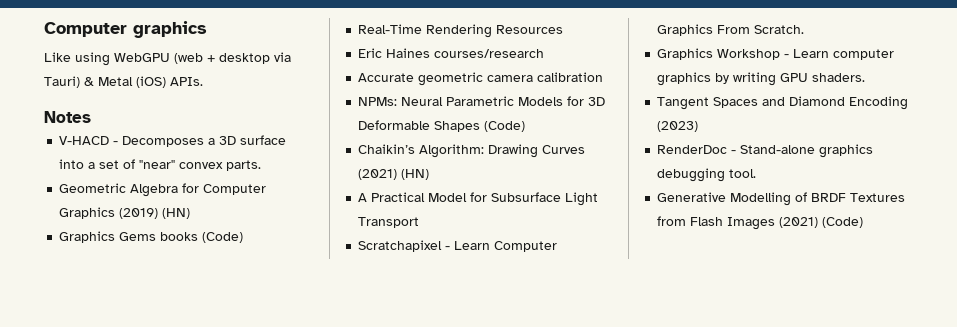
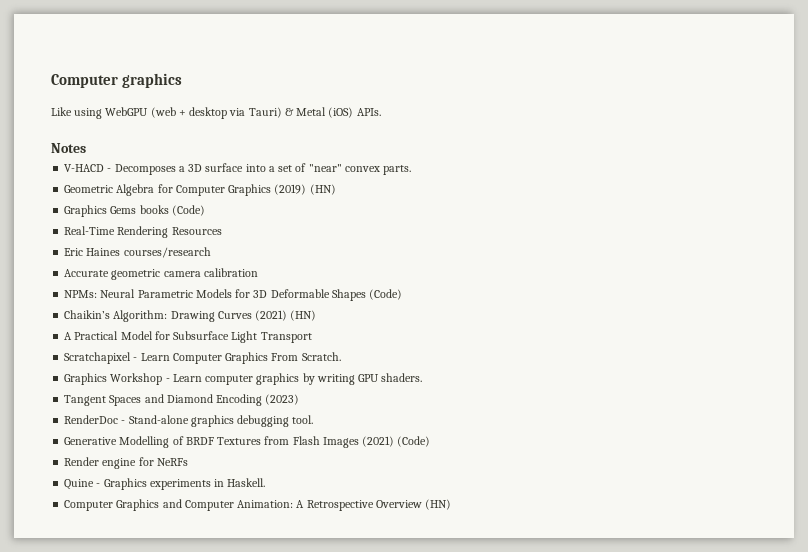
(864, 222) none -> [64,457,188,469] [64,478,266,490] [64,499,452,511] // Render engine for NeRFs // Quine - Graphics experiments in Haskell. // Computer Graphics and Computer Animation: A Retrospective Overview (HN)

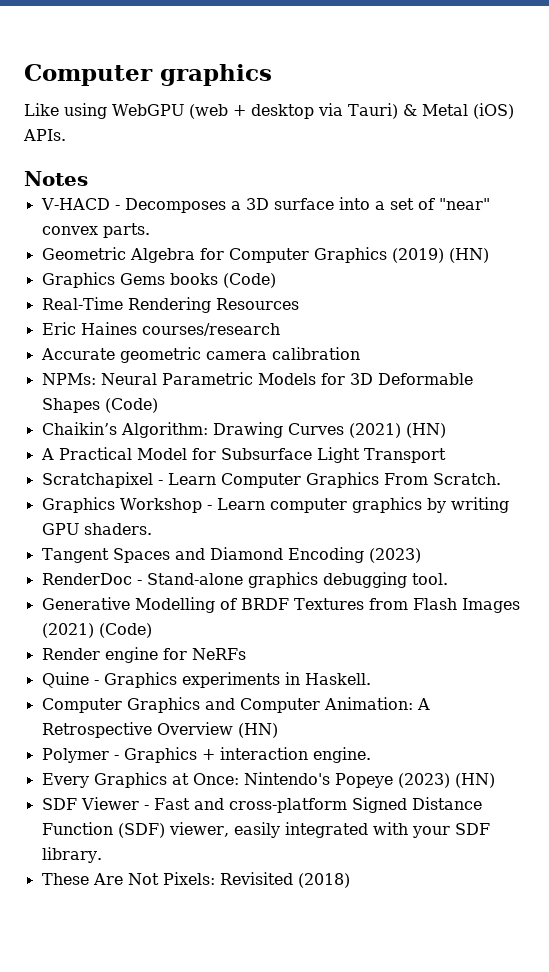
(452, 504) none -> [41,747,371,763] [41,772,495,788] [41,797,482,813] [41,822,490,838] [41,847,102,863] [41,872,350,888] // Polymer - Graphics + interaction engine. // Every Graphics at Once: Nintendo's Popeye (2023) (HN) // SDF Viewer - Fast and cross-platform Signed Distance Function (SDF) viewer, easily integrated with your SDF library. // These Are Not Pixels: Revisited (2018)

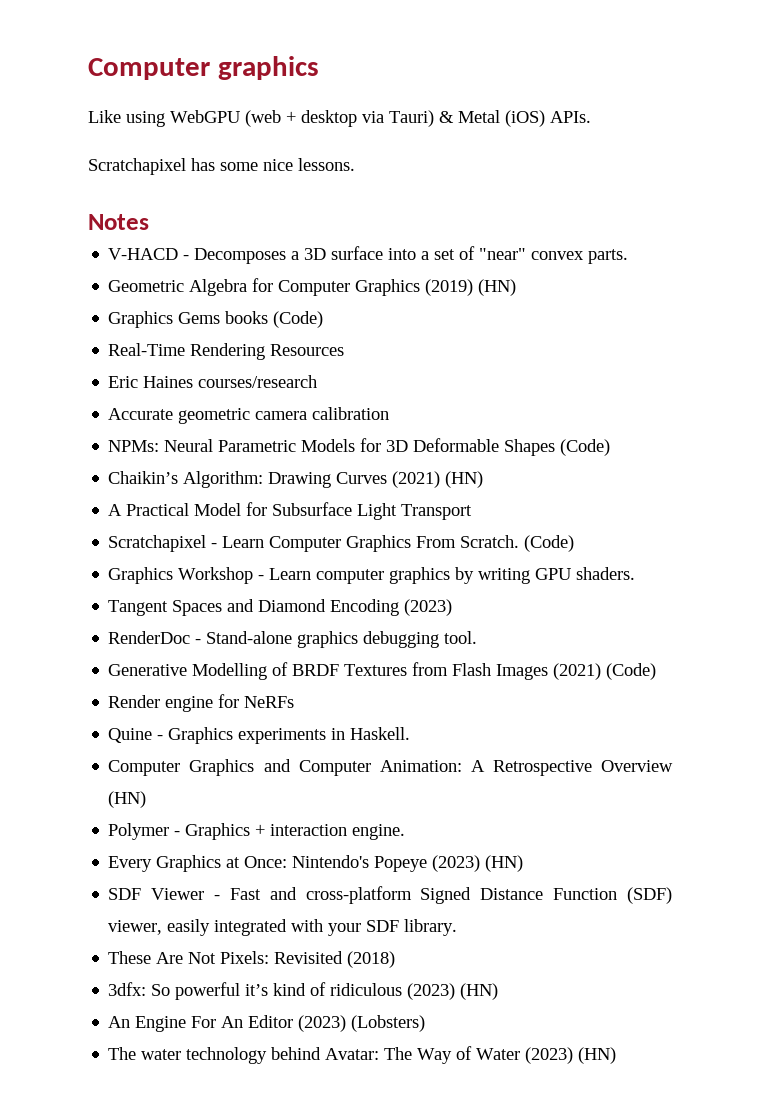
(66, 135) none -> [88,158,355,175] // Scratchapixel has some nice lessons.
(501, 479) none -> [524,535,575,552] (Code)
(350, 880) none -> [108,982,499,1000] [108,1015,426,1032] [108,1046,617,1064] // 3dfx: So powerful it’s kind of ridiculous (2023) (HN) // An Engine For An Editor (2023) (Lobsters) // The water technology behind Avatar: The Way of Water (2023) (HN)

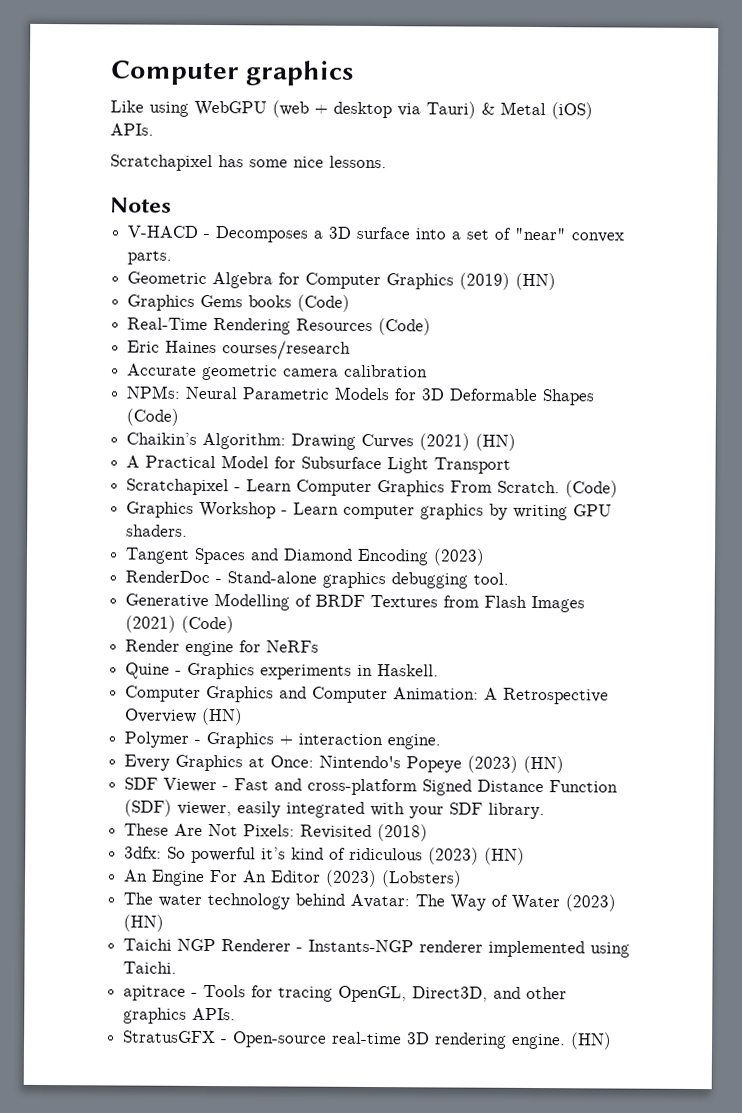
(345, 350) none -> [378,318,432,336] (Code)
(617, 1055) none -> [123,938,631,958] [123,961,178,974] [123,984,568,1003] [123,1007,237,1024] [123,1030,613,1050] // Taichi NGP Renderer - Instants-NGP renderer implemented using Taichi. // apitrace - Tools for tracing OpenGL, Direct3D, and other graphics APIs. // StratusGFX - Open-source real-time 3D rendering engine. (HN)

